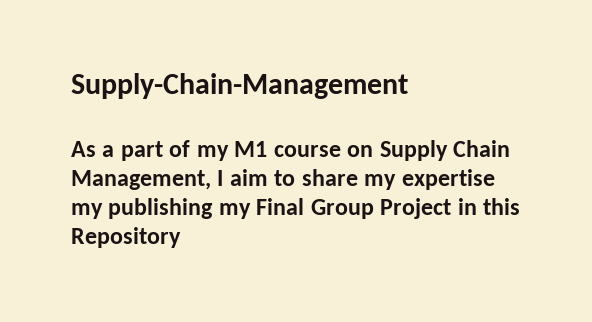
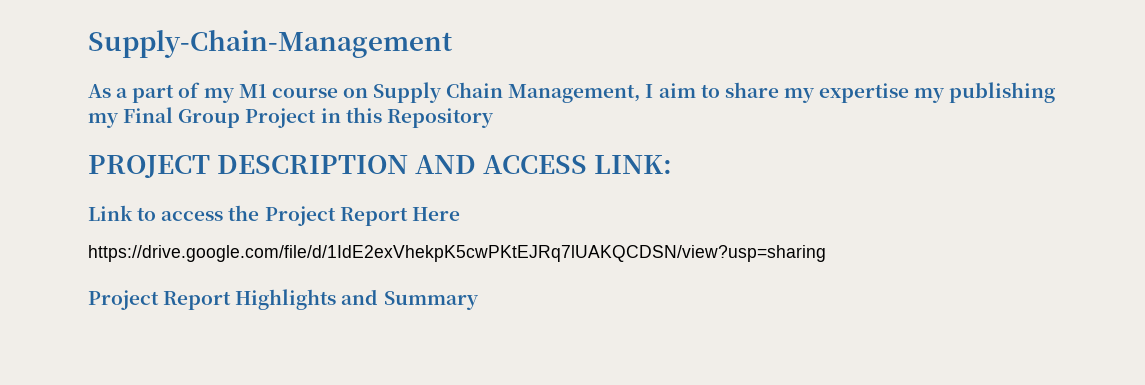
(181, 237) none -> [88,155,673,178] [88,205,460,226] [88,245,826,262] [88,289,479,310] // PROJECT DESCRIPTION AND ACCESS LINK: // Link to access the Project Report Here // https://drive.google.com/file/d/1IdE2exVhekpK5cwPKtEJRq7lUAKQCDSN/view?usp=sharing // Project Report Highlights and Summary

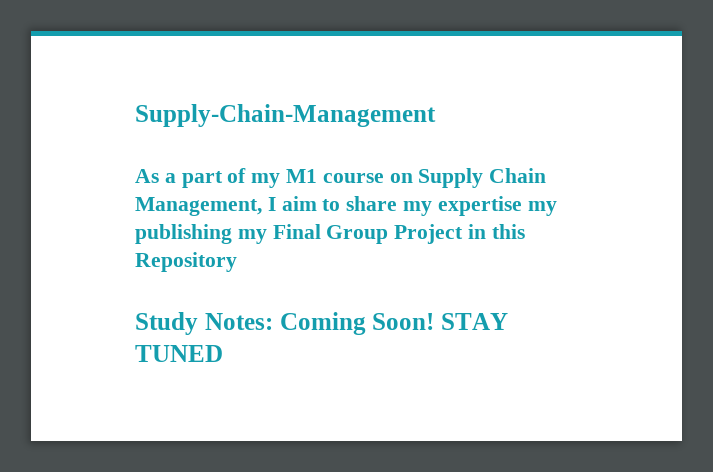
[88,155,673,178] [88,205,460,226] [88,245,826,262] [88,289,479,310] PROJECT DESCRIPTION AND ACCESS LINK: // Link to access the Project Report Here // https://drive.google.com/file/d/1IdE2exVhekpK5cwPKtEJRq7lUAKQCDSN/view?usp=sharing // Project Report Highlights and Summary -> [135,312,508,335] [135,345,223,362] Study Notes: Coming Soon! STAY TUNED

